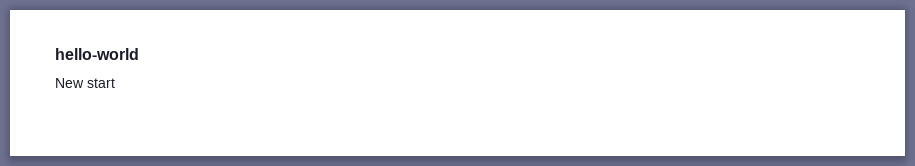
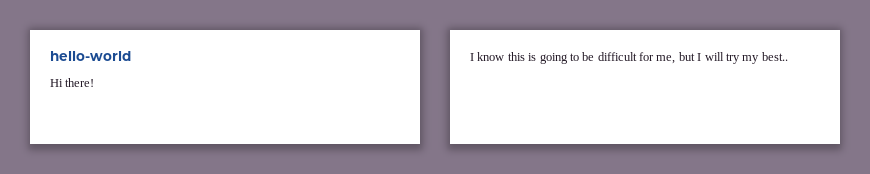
[55,78,115,88] New start -> [50,78,95,87] [470,52,788,64] Hi there! // I know this is going to be difficult for me, but I will try my best..

